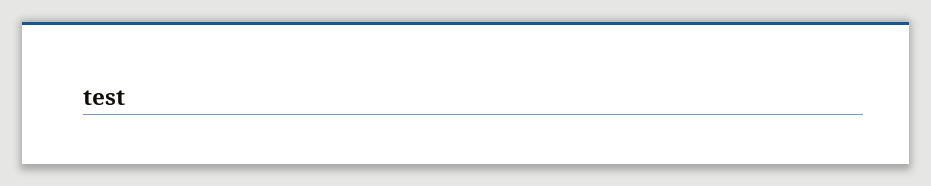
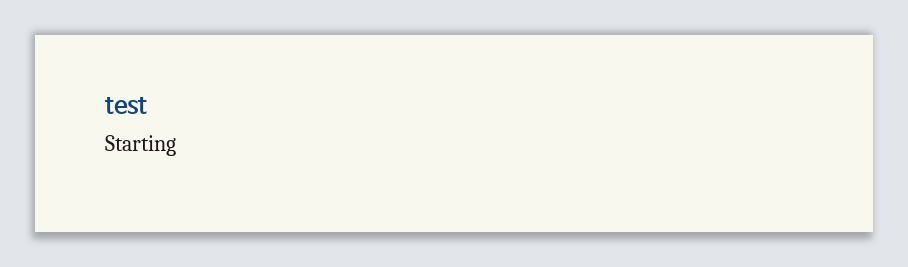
(125, 97) none -> [105,135,176,156] // Starting

